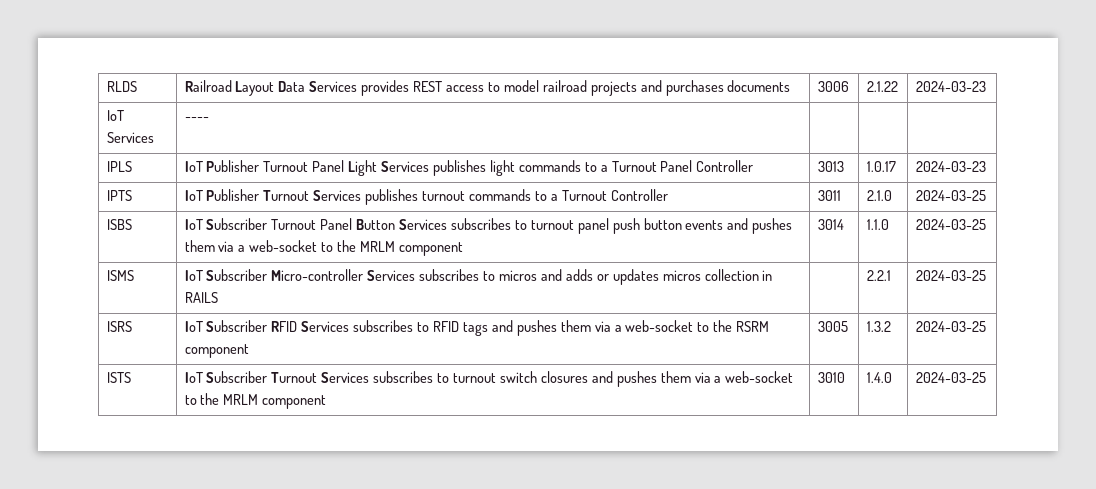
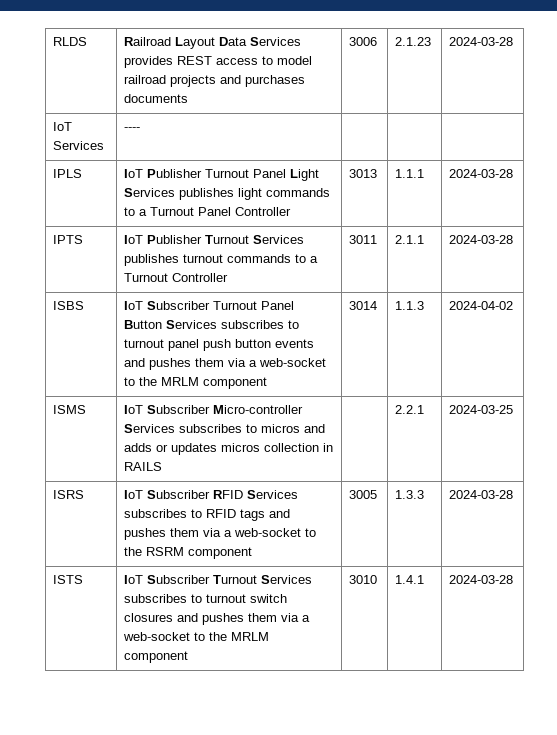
[866,81,898,92] [915,81,986,92] 2.1.22 | 2024-03-23 -> [395,37,432,46] [449,37,514,46] 2.1.23 | 2024-03-28
[866,161,896,172] [915,161,986,172] 1.0.17 | 2024-03-23 -> [395,169,425,178] [449,169,514,178] 1.1.1 | 2024-03-28
[866,190,892,201] [915,190,986,201] 2.1.0 | 2024-03-25 -> [395,235,425,244] [449,235,514,244] 2.1.1 | 2024-03-28
[866,219,889,230] [915,219,986,230] 1.1.0 | 2024-03-25 -> [395,301,425,310] [449,301,514,310] 1.1.3 | 2024-04-02
[866,321,891,332] [915,321,986,332] 1.3.2 | 2024-03-25 -> [395,490,425,499] [449,490,514,499] 1.3.3 | 2024-03-28
[866,372,892,383] [915,372,986,383] 1.4.0 | 2024-03-25 -> [395,575,425,584] [449,575,514,584] 1.4.1 | 2024-03-28

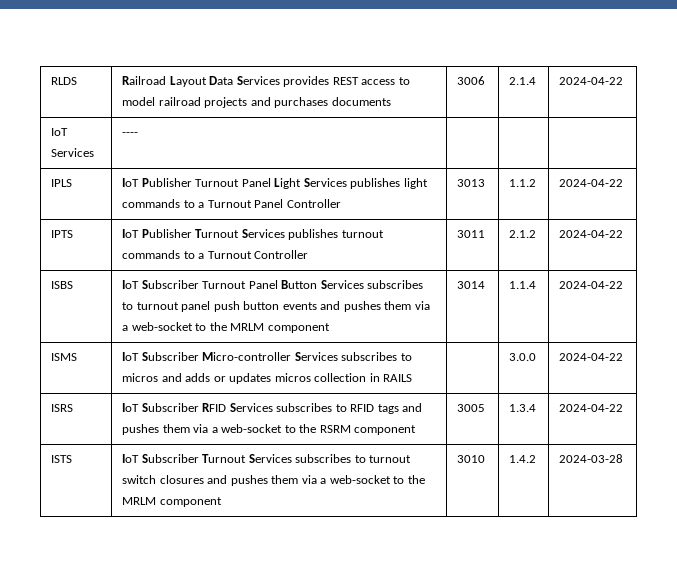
[395,37,432,46] [449,37,514,46] 2.1.23 | 2024-03-28 -> [509,77,537,85] [559,77,624,85] 2.1.4 | 2024-04-22
[395,169,425,178] [449,169,514,178] 1.1.1 | 2024-03-28 -> [509,179,537,187] [559,179,624,187] 1.1.2 | 2024-04-22
[395,235,425,244] [449,235,514,244] 2.1.1 | 2024-03-28 -> [509,230,537,238] [559,230,624,238] 2.1.2 | 2024-04-22
[395,301,425,310] [449,301,514,310] 1.1.3 | 2024-04-02 -> [509,281,537,289] [559,281,624,289] 1.1.4 | 2024-04-22
[395,405,425,414] [449,405,514,414] 2.2.1 | 2024-03-25 -> [509,353,537,361] [559,353,624,361] 3.0.0 | 2024-04-22
[395,490,425,499] [449,490,514,499] 1.3.3 | 2024-03-28 -> [509,404,537,412] [559,404,624,412] 1.3.4 | 2024-04-22
[395,575,425,584] 1.4.1 -> [509,455,537,463] 1.4.2

